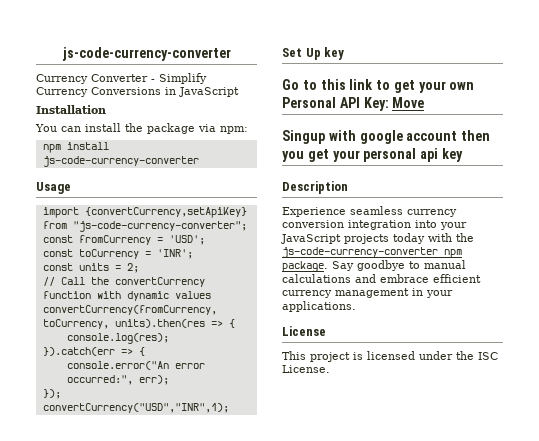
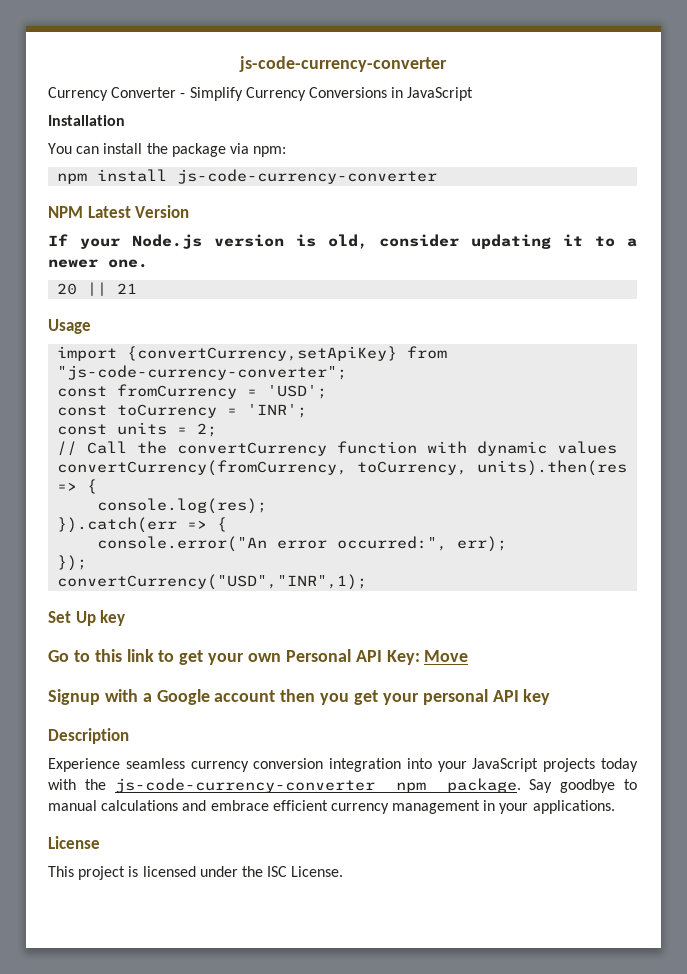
(199, 161) none -> [48,205,190,218] [48,234,637,249] [48,259,148,268] [57,282,138,296] // NPM Latest Version // If your Node.js version is old, consider updating it to a newer one. // 20 || 21
[282,130,403,144] Singup with google -> [48,689,210,705] Signup with a Google
[420,148,439,162] api -> [492,690,519,702] API

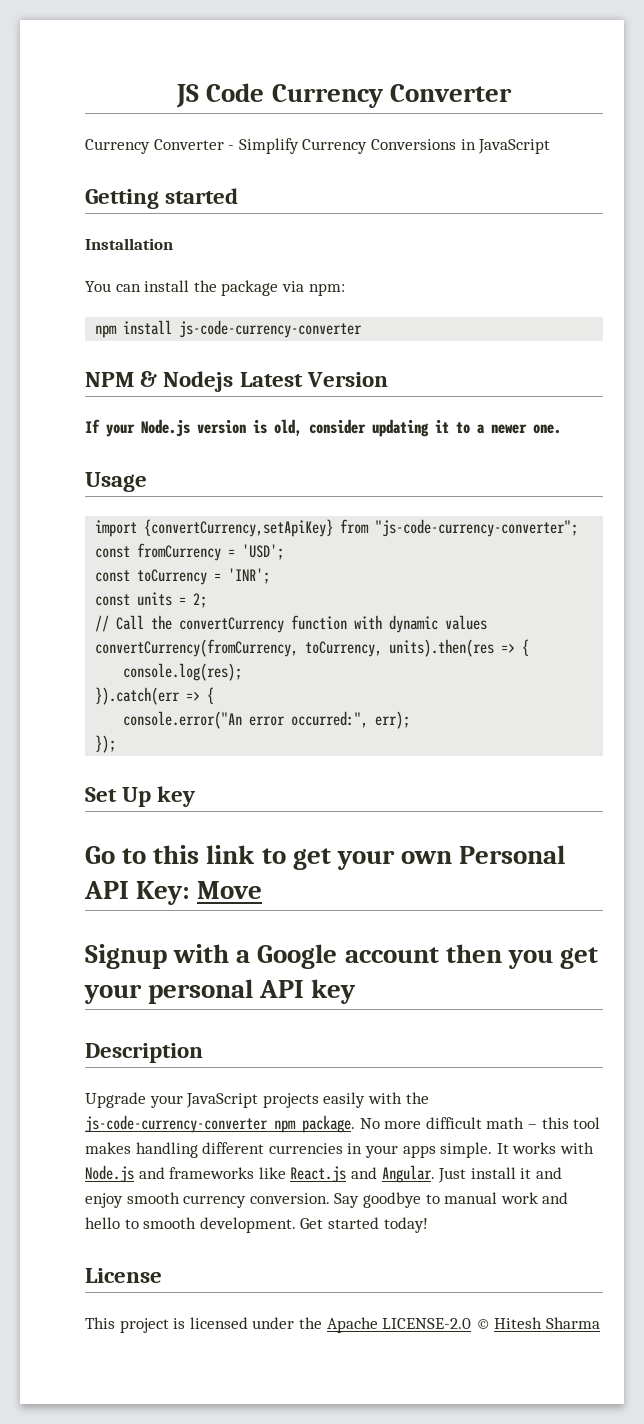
[238,56,447,72] js-code-currency-converter -> [176,83,512,108] JS Code Currency Converter
(474, 94) none -> [85,188,239,209] // Getting started
(83, 212) none -> [140,371,234,392] & Nodejs
[57,282,138,296] // 20 || 21 -> (561, 429) none
[57,574,368,590] // convertCurrency("USD","INR",1); -> (117, 744) none
[48,758,432,772] Experience seamless currency conversion integration into -> [85,1092,146,1108] Upgrade
[601,758,638,772] today -> [323,1092,366,1108] easily
[529,779,637,793] [48,800,615,814] Say goodbye to manual calculations and embrace efficient currency management in your applications. -> [359,1117,601,1129] [85,1142,594,1158] [85,1165,562,1183] [85,1192,569,1208] [85,1217,428,1233] No more difficult math – this tool makes handling different currencies in your apps simple. It works with Node.js and frameworks like React.js and Angular. Just install it and enjoy smooth currency conversion. Say goodbye to manual work and hello to smooth development. Get started today!
[267,866,344,877] ISC License. -> [326,1317,600,1333] Apache LICENSE-2.0 © Hitesh Sharma

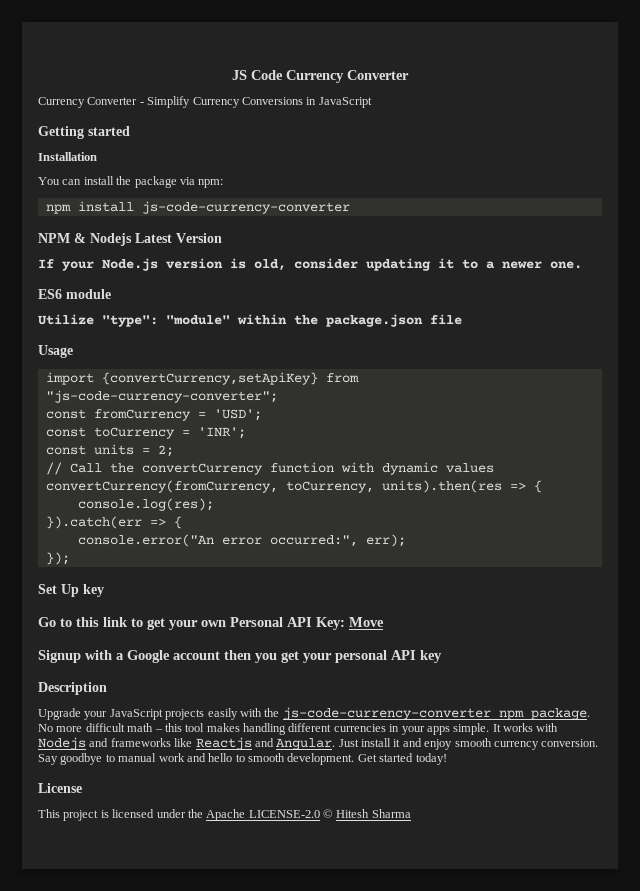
(561, 429) none -> [38,289,111,299] [38,314,462,327] // ES6 module // Utilize "type": "module" within the package.json file
[85,1165,134,1183] Node.js -> [38,737,86,750] Nodejs
[290,1166,347,1183] React.js -> [195,737,252,750] Reactjs

